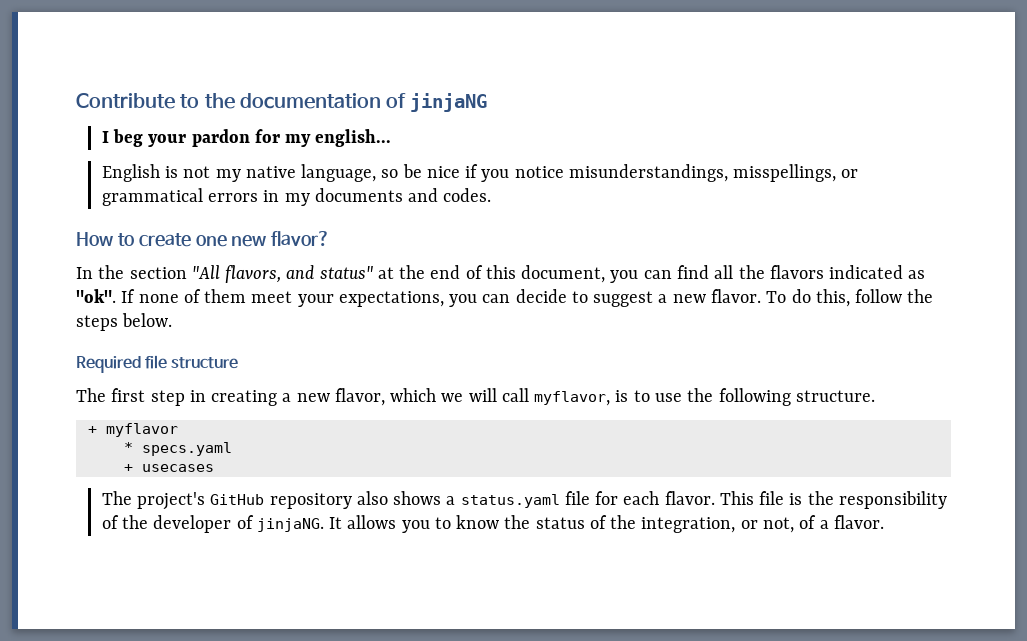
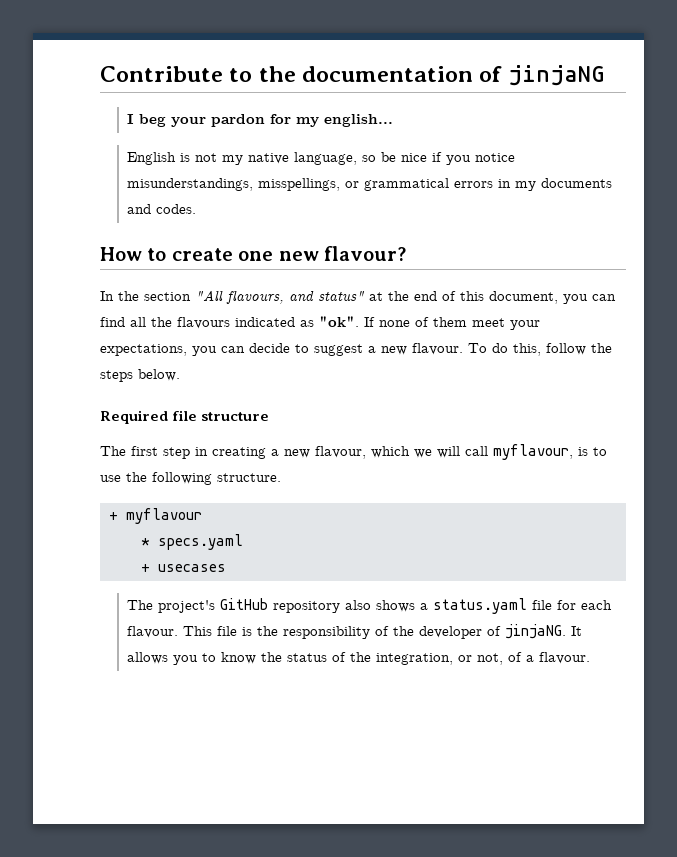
[271,231,331,246] flavor? -> [324,246,406,261] flavour?
[225,265,282,283] flavors, -> [226,290,284,304] flavours,
[769,265,824,279] flavors -> [177,317,230,329] flavours
[710,289,761,303] flavor. -> [412,343,463,355] flavour.
[334,388,385,406] flavor, -> [315,446,366,459] flavour,
[534,391,611,406] myflavor, -> [493,444,573,460] myflavour,
[105,423,178,437] myflavor -> [126,508,202,524] myflavour
[664,491,715,505] flavor. -> [127,626,179,638] flavour.
[833,515,884,529] flavor. -> [539,652,591,664] flavour.

